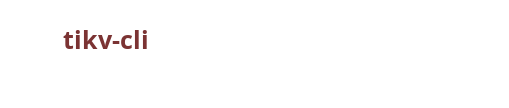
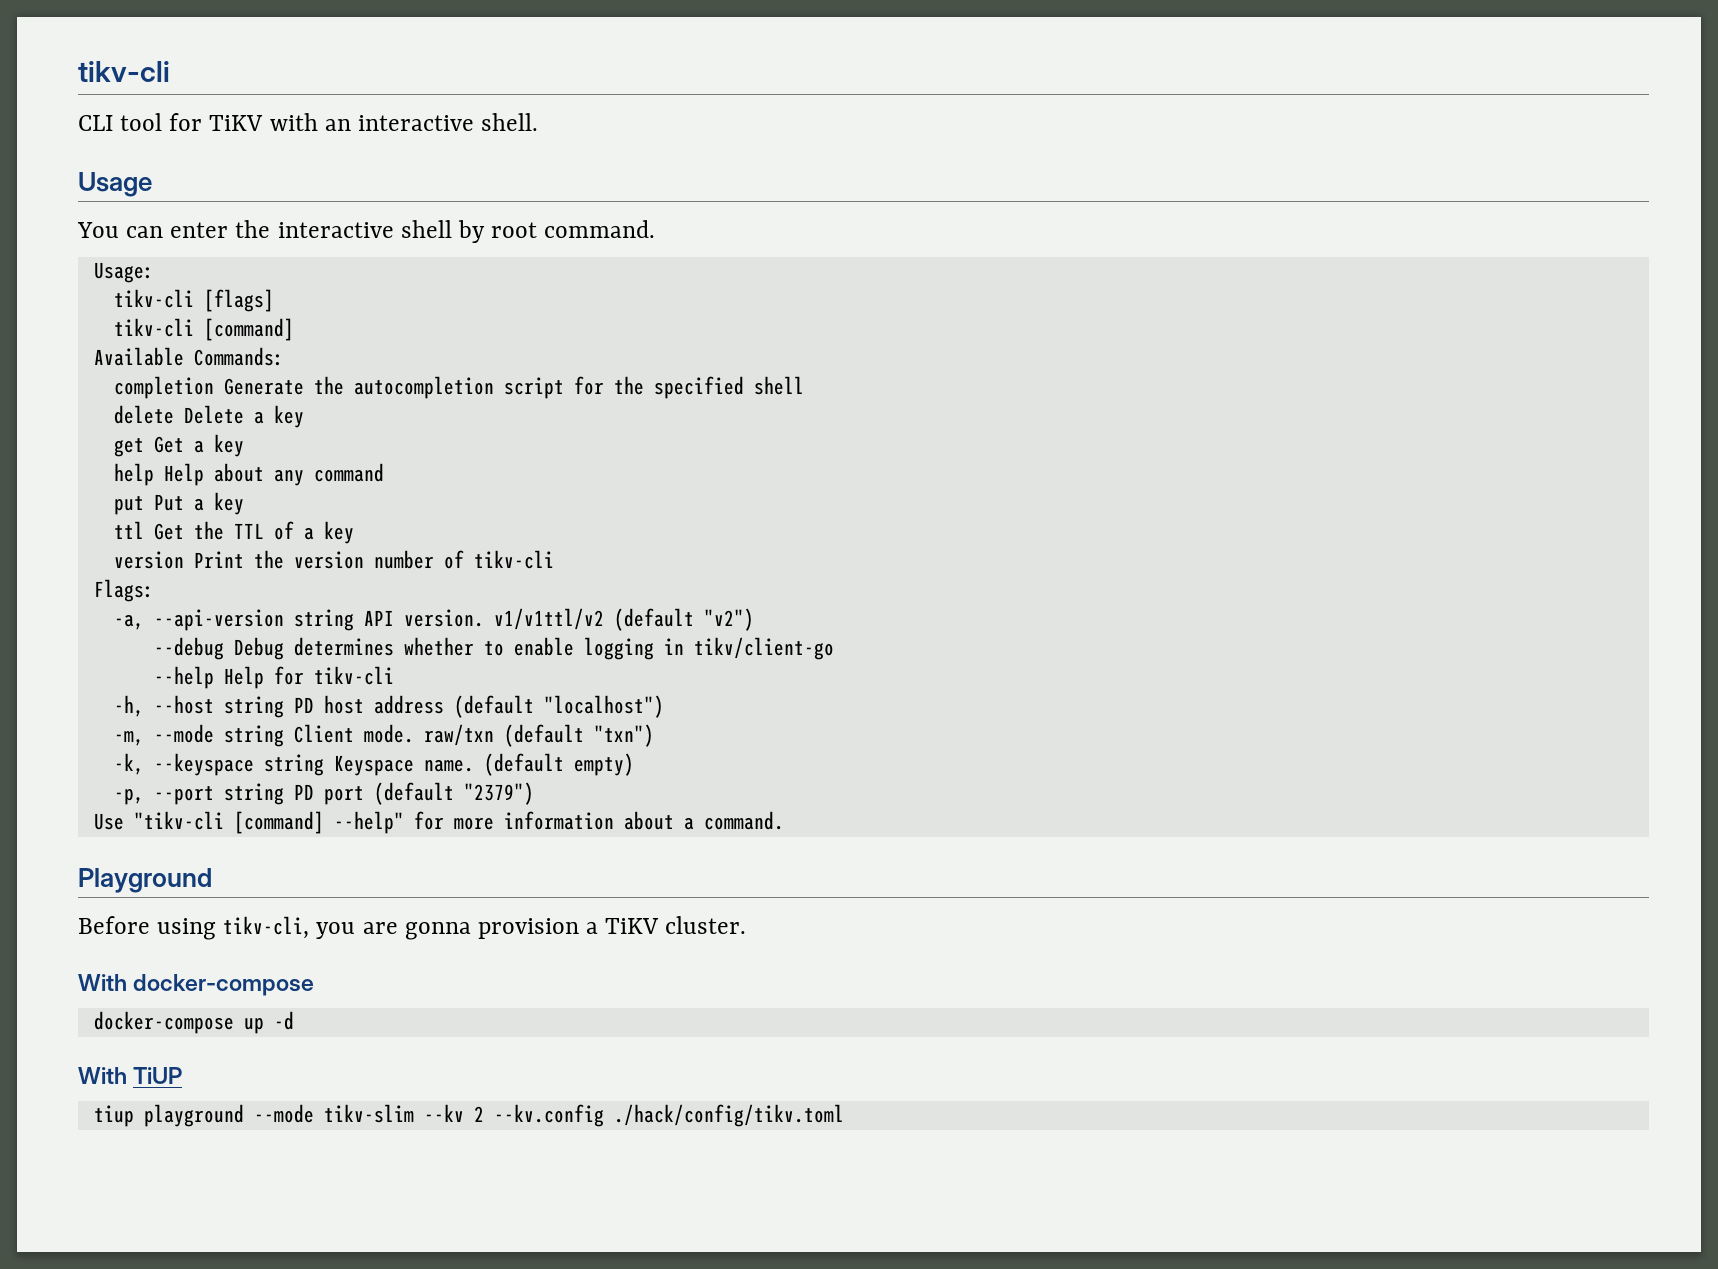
[63,30,149,49] tikv-cli -> [78,61,170,82] [78,113,539,131] [78,172,152,197] [77,220,656,243] [93,262,154,283] [113,289,274,312] [113,318,294,341] [93,347,284,366] [113,376,804,399] [113,405,304,428] [113,434,244,457] [113,463,384,486] [113,492,244,515] [113,521,354,544] [113,550,554,569] [93,579,154,602] [113,608,754,631] [153,637,834,660] [153,666,394,689] [113,695,664,718] [113,724,654,747] [113,753,634,776] [113,782,534,805] [93,811,784,834] [78,868,212,893] [78,916,747,940] [78,974,315,996] [93,1011,294,1034] [78,1067,183,1084] [93,1104,844,1127] tikv-cli // CLI tool for TiKV with an interactive shell. // Usage // You can enter the interactive shell by root command. // Usage: // tikv-cli [flags] // tikv-cli [command] // Available Commands: // completion Generate the autocompletion script for the specified shell // delete Delete a key // get Get a key // help Help about any command // put Put a key // ttl Get the TTL of a key // version Print the version number of tikv-cli // Flags: // -a, --api-version string API version. v1/v1ttl/v2 (default "v2") // --debug Debug determines whether to enable logging in tikv/client-go // --help Help for tikv-cli // -h, --host string PD host address (default "localhost") // -m, --mode string Client mode. raw/txn (default "txn") // -k, --keyspace string Keyspace name. (default empty) // -p, --port string PD port (default "2379") // Use "tikv-cli [command] --help" for more information about a command. // Playground // Before using tikv-cli, you are gonna provision a TiKV cluster. // With docker-compose // docker-compose up -d // With TiUP // tiup playground --mode tikv-slim --kv 2 --kv.config ./hack/config/tikv.toml

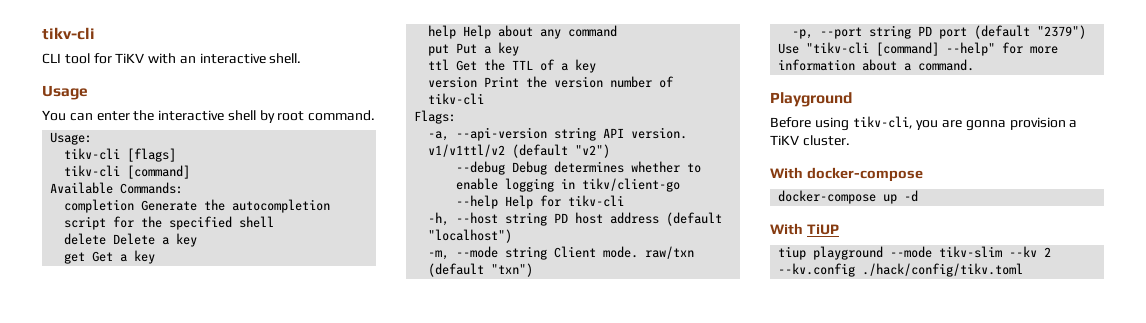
[113,753,634,776] // -k, --keyspace string Keyspace name. (default empty) -> (534, 270) none

